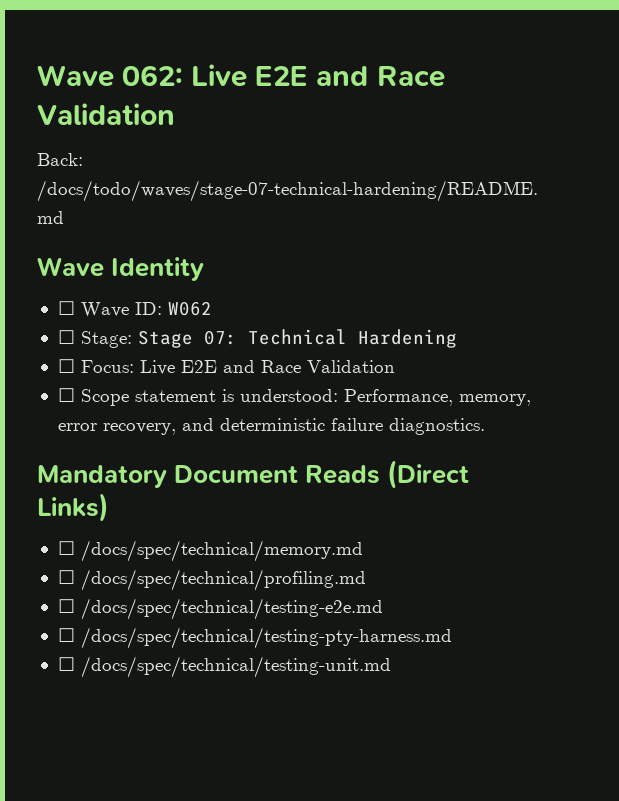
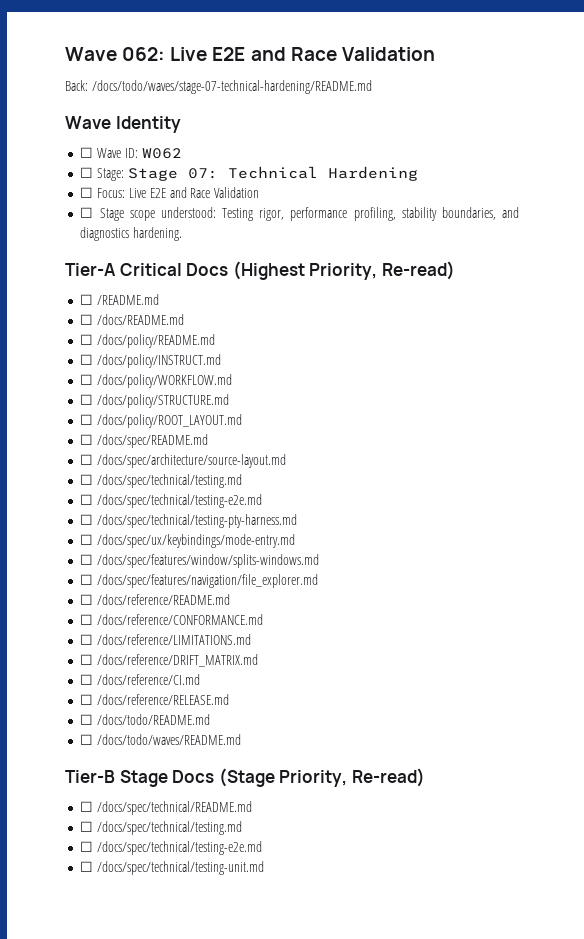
[80,389,531,406] [57,418,485,435] [37,460,470,489] [37,493,109,522] [57,540,363,562] [57,569,366,591] [57,598,383,620] [57,627,452,649] Scope statement is understood: Performance, memory, error recovery, and deterministic failure diagnostics. // Mandatory Document Reads (Direct Links) // ☐ /docs/spec/technical/memory.md // ☐ /docs/spec/technical/profiling.md // ☐ /docs/spec/technical/testing-e2e.md // ☐ /docs/spec/technical/testing-pty-harness.md -> [99,207,519,221] [80,227,183,241] [65,261,455,280] [80,294,160,305] [80,314,185,325] [80,334,216,348] [80,354,222,368] [80,374,233,388] [80,394,230,408] [80,414,243,428] [80,434,209,448] [80,454,287,468] [80,474,243,488] [80,494,263,508] [80,514,298,528] [80,534,296,548] [80,554,320,568] [80,574,319,588] [80,594,231,605] [80,614,264,625] [80,634,252,645] [80,654,259,667] [80,674,201,685] [80,694,230,705] [80,714,211,725] [80,734,242,745] [65,768,425,787] [80,801,253,815] [80,821,243,835] [80,841,263,855] Stage scope understood: Testing rigor, performance profiling, stability boundaries, and diagnostics hardening. // Tier-A Critical Docs (Highest Priority, Re-read) // ☐ /README.md // ☐ /docs/README.md // ☐ /docs/policy/README.md // ☐ /docs/policy/INSTRUCT.md // ☐ /docs/policy/WORKFLOW.md // ☐ /docs/policy/STRUCTURE.md // ☐ /docs/policy/ROOT_LAYOUT.md // ☐ /docs/spec/README.md // ☐ /docs/spec/architecture/source-layout.md // ☐ /docs/spec/technical/testing.md // ☐ /docs/spec/technical/testing-e2e.md // ☐ /docs/spec/technical/testing-pty-harness.md // ☐ /docs/spec/ux/keybindings/mode-entry.md // ☐ /docs/spec/features/window/splits-windows.md // ☐ /docs/spec/features/navigation/file_explorer.md // ☐ /docs/reference/README.md // ☐ /docs/reference/CONFORMANCE.md // ☐ /docs/reference/LIMITATIONS.md // ☐ /docs/reference/DRIFT_MATRIX.md // ☐ /docs/reference/CI.md // ☐ /docs/reference/RELEASE.md // ☐ /docs/todo/README.md // ☐ /docs/todo/waves/README.md // Tier-B Stage Docs (Stage Priority, Re-read) // ☐ /docs/spec/technical/README.md // ☐ /docs/spec/technical/testing.md // ☐ /docs/spec/technical/testing-e2e.md

